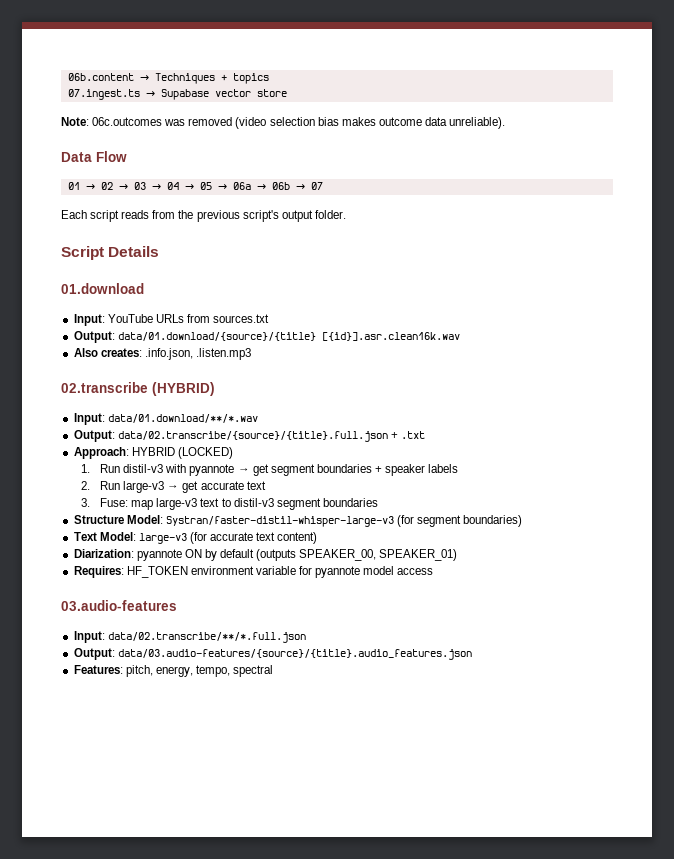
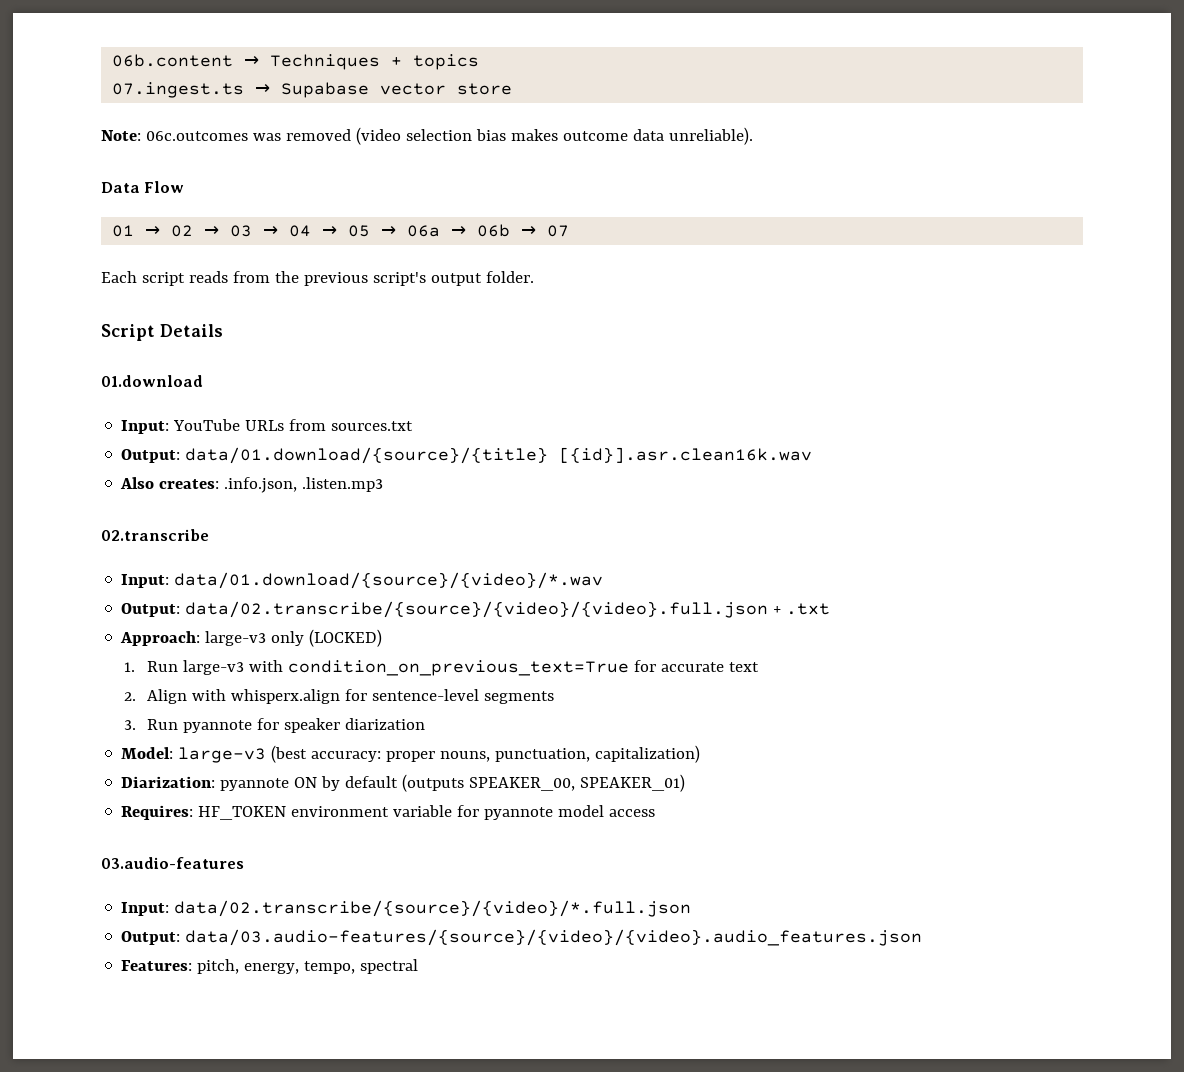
[152,382,215,396] [73,413,258,425] [73,430,388,442] (HYBRID) // Input: data/01.download/**/*.wav // Output: data/02.transcribe/{source}/{title}.full.json -> [121,572,604,589] [121,601,769,618] // Input: data/01.download/{source}/{video}/*.wav // Output: data/02.transcribe/{source}/{video}/{video}.full.json
[131,447,175,456] HYBRID -> [205,631,305,646] large-v3 only
[123,464,459,476] [80,481,266,493] [80,498,378,510] [73,515,523,527] [73,532,318,544] distil-v3 with pyannote → get segment boundaries + speaker labels // 2. Run large-v3 → get accurate text // 3. Fuse: map large-v3 text to distil-v3 segment boundaries // Structure Model: Systran/faster-distil-whisper-large-v3 (for segment boundaries) // Text Model: large-v3 (for accurate text content) -> [182,660,759,676] [123,689,554,704] [123,718,425,733] [121,745,701,763] large-v3 with condition_on_previous_text=True for accurate text // 2. Align with whisperx.align for sentence-level segments // 3. Run pyannote for speaker diarization // Model: large-v3 (best accuracy: proper nouns, punctuation, capitalization)
[107,632,306,643] [73,648,472,660] data/02.transcribe/**/*.full.json // Output: data/03.audio-features/{source}/{title}.audio_features.json -> [174,900,692,917] [121,929,923,946] data/02.transcribe/{source}/{video}/*.full.json // Output: data/03.audio-features/{source}/{video}/{video}.audio_features.json

